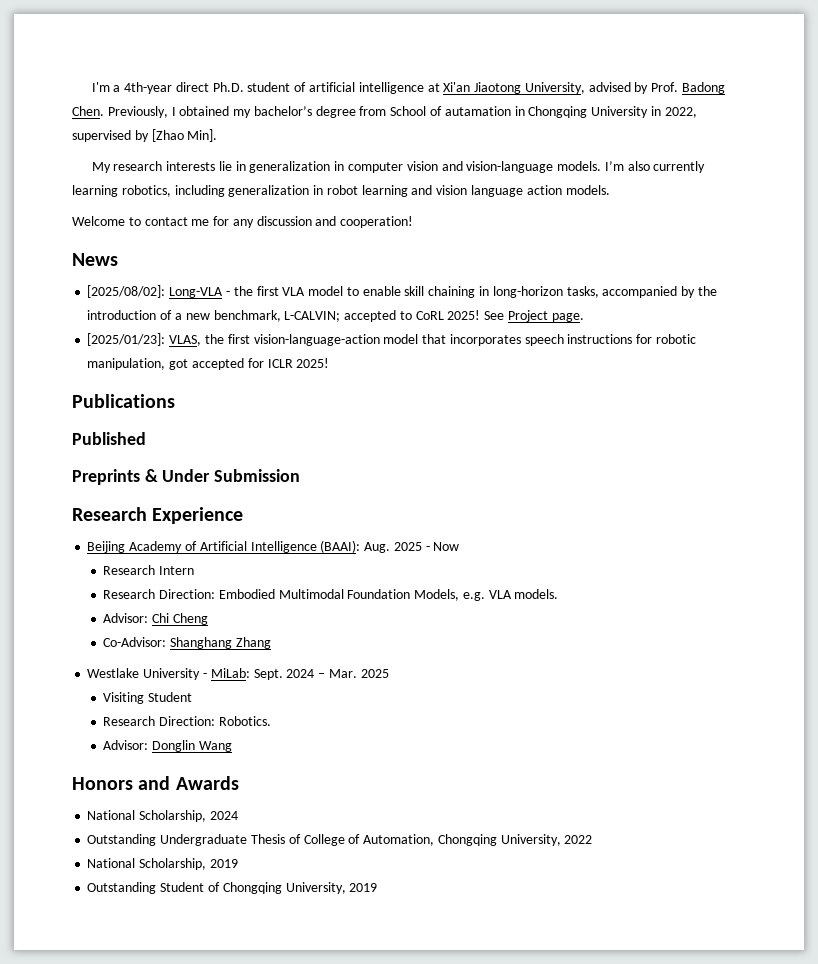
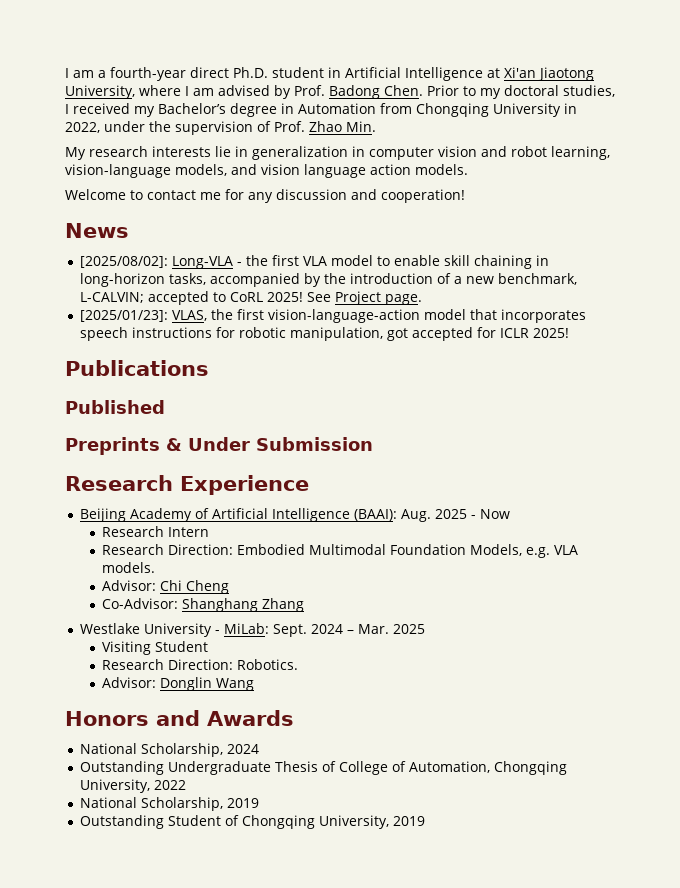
[91,82,424,94] I'm a 4th-year direct Ph.D. student of artificial intelligence -> [65,67,483,81] I am a fourth-year direct Ph.D. student in Artificial Intelligence
(585, 88) none -> [139,85,214,96] where I am
[107,106,697,118] [72,129,218,142] Previously, I obtained my bachelor’s degree from School of autamation in Chongqing University in 2022, supervised by [Zhao Min]. -> [427,85,615,99] [65,103,577,117] [65,121,376,135] Prior to my doctoral studies, I received my Bachelor’s degree in Automation from Chongqing University in 2022, under the supervision of Prof. Zhao Min.
[466,161,706,173] [72,185,408,197] vision-language models. I’m also currently learning robotics, including generalization in robot learning -> [511,146,610,160] [65,164,227,178] robot learning, vision-language models,

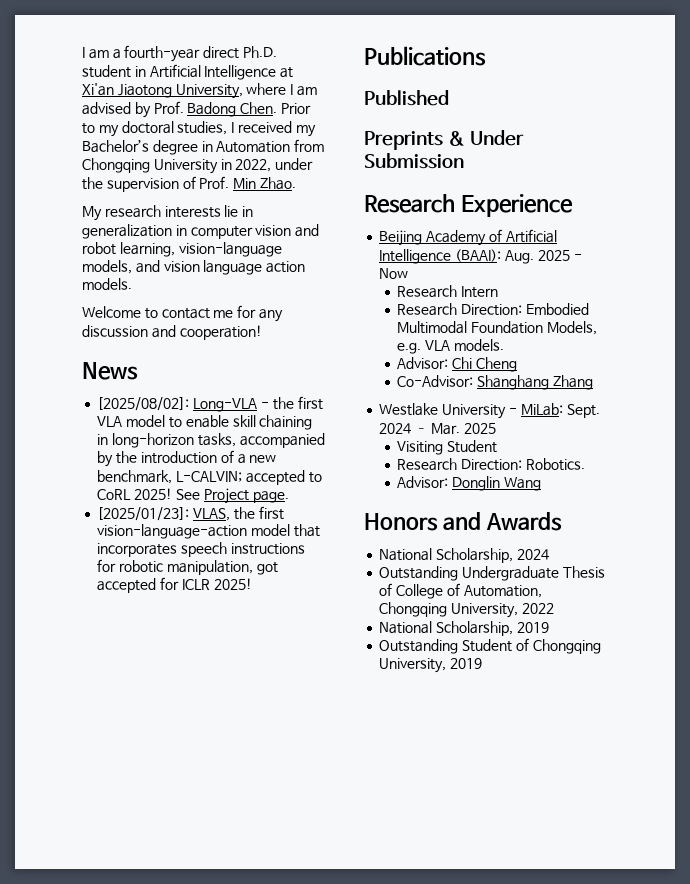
[309,121,376,132] Zhao Min. -> [233,177,296,190] Min Zhao.

